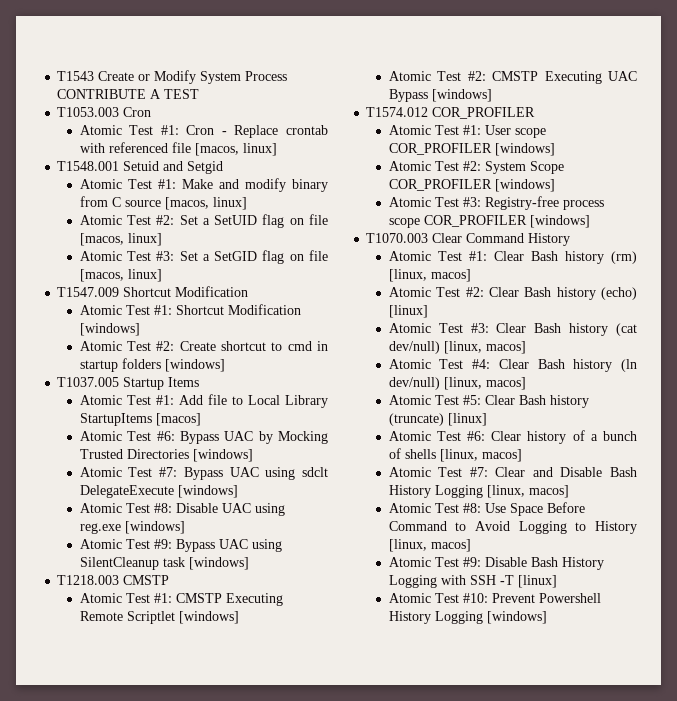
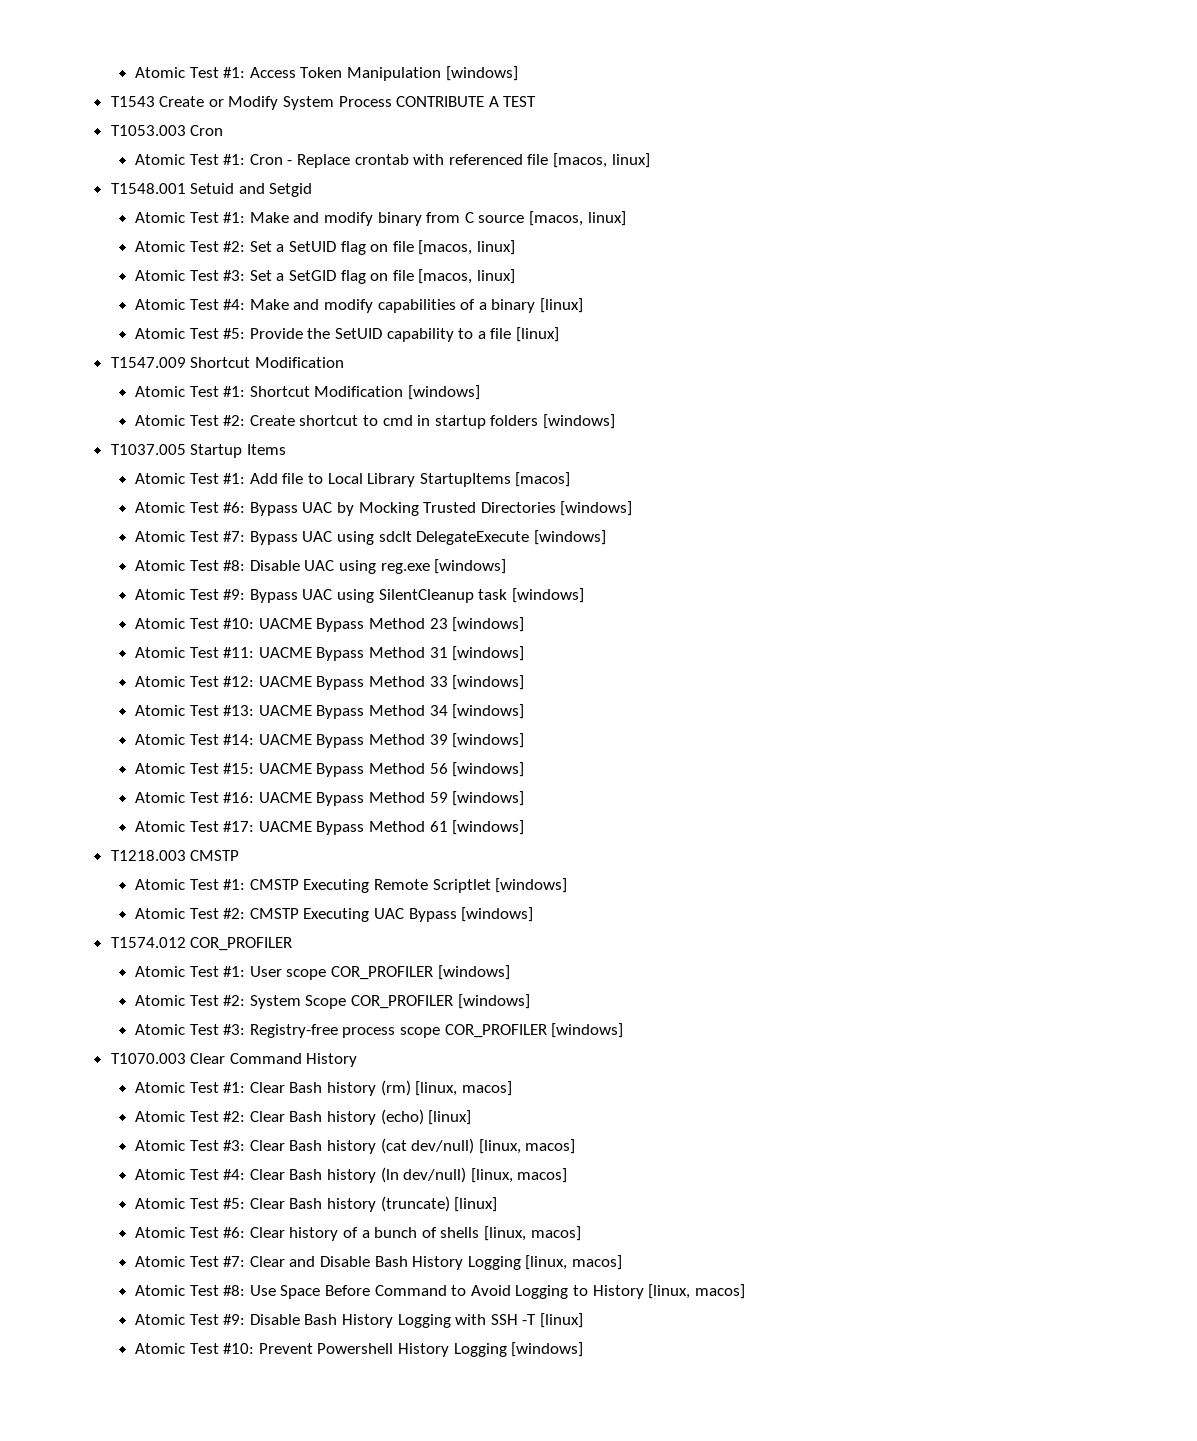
(57, 76) none -> [135,66,518,81] Atomic Test #1: Access Token Manipulation [windows] //
(162, 275) none -> [135,298,583,313] [135,327,559,342] // Atomic Test #4: Make and modify capabilities of a binary [linux] // Atomic Test #5: Provide the SetUID capability to a file [linux]
(249, 563) none -> [135,617,525,632] [135,646,525,661] [135,675,525,690] [135,704,525,719] [135,733,525,748] [135,762,525,777] [135,791,525,806] [135,820,525,835] // Atomic Test #10: UACME Bypass Method 23 [windows] // Atomic Test #11: UACME Bypass Method 31 [windows] // Atomic Test #12: UACME Bypass Method 33 [windows] // Atomic Test #13: UACME Bypass Method 34 [windows] // Atomic Test #14: UACME Bypass Method 39 [windows] // Atomic Test #15: UACME Bypass Method 56 [windows] // Atomic Test #16: UACME Bypass Method 59 [windows] // Atomic Test #17: UACME Bypass Method 61 [windows]

